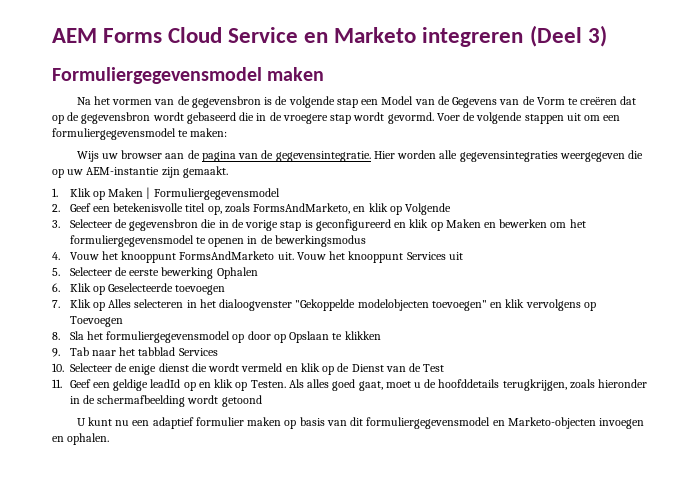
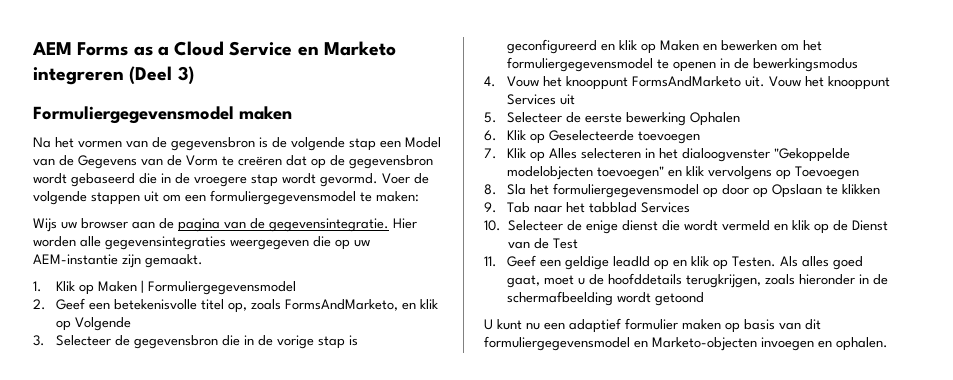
(163, 35) none -> [133,46,169,56] as a

